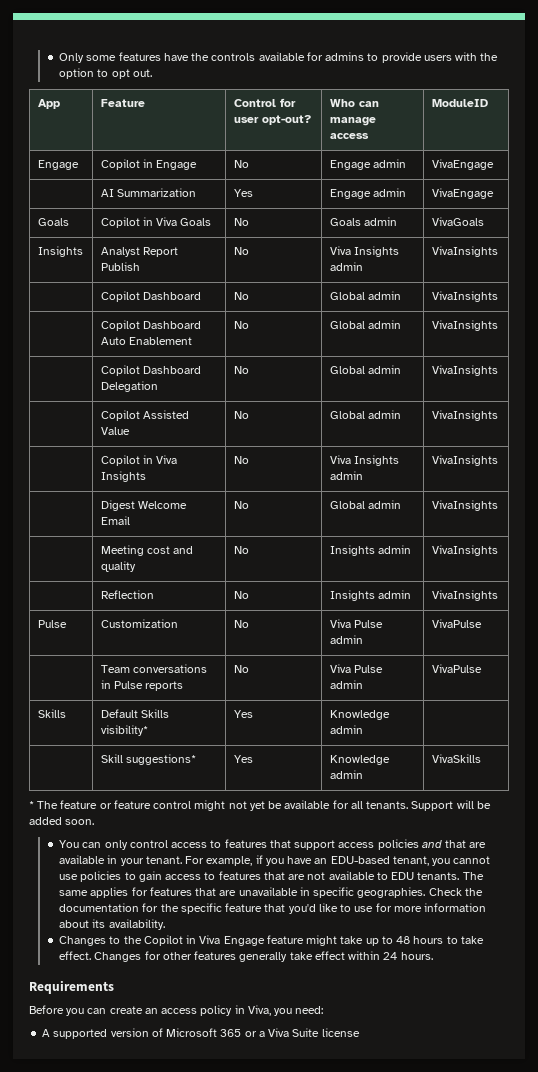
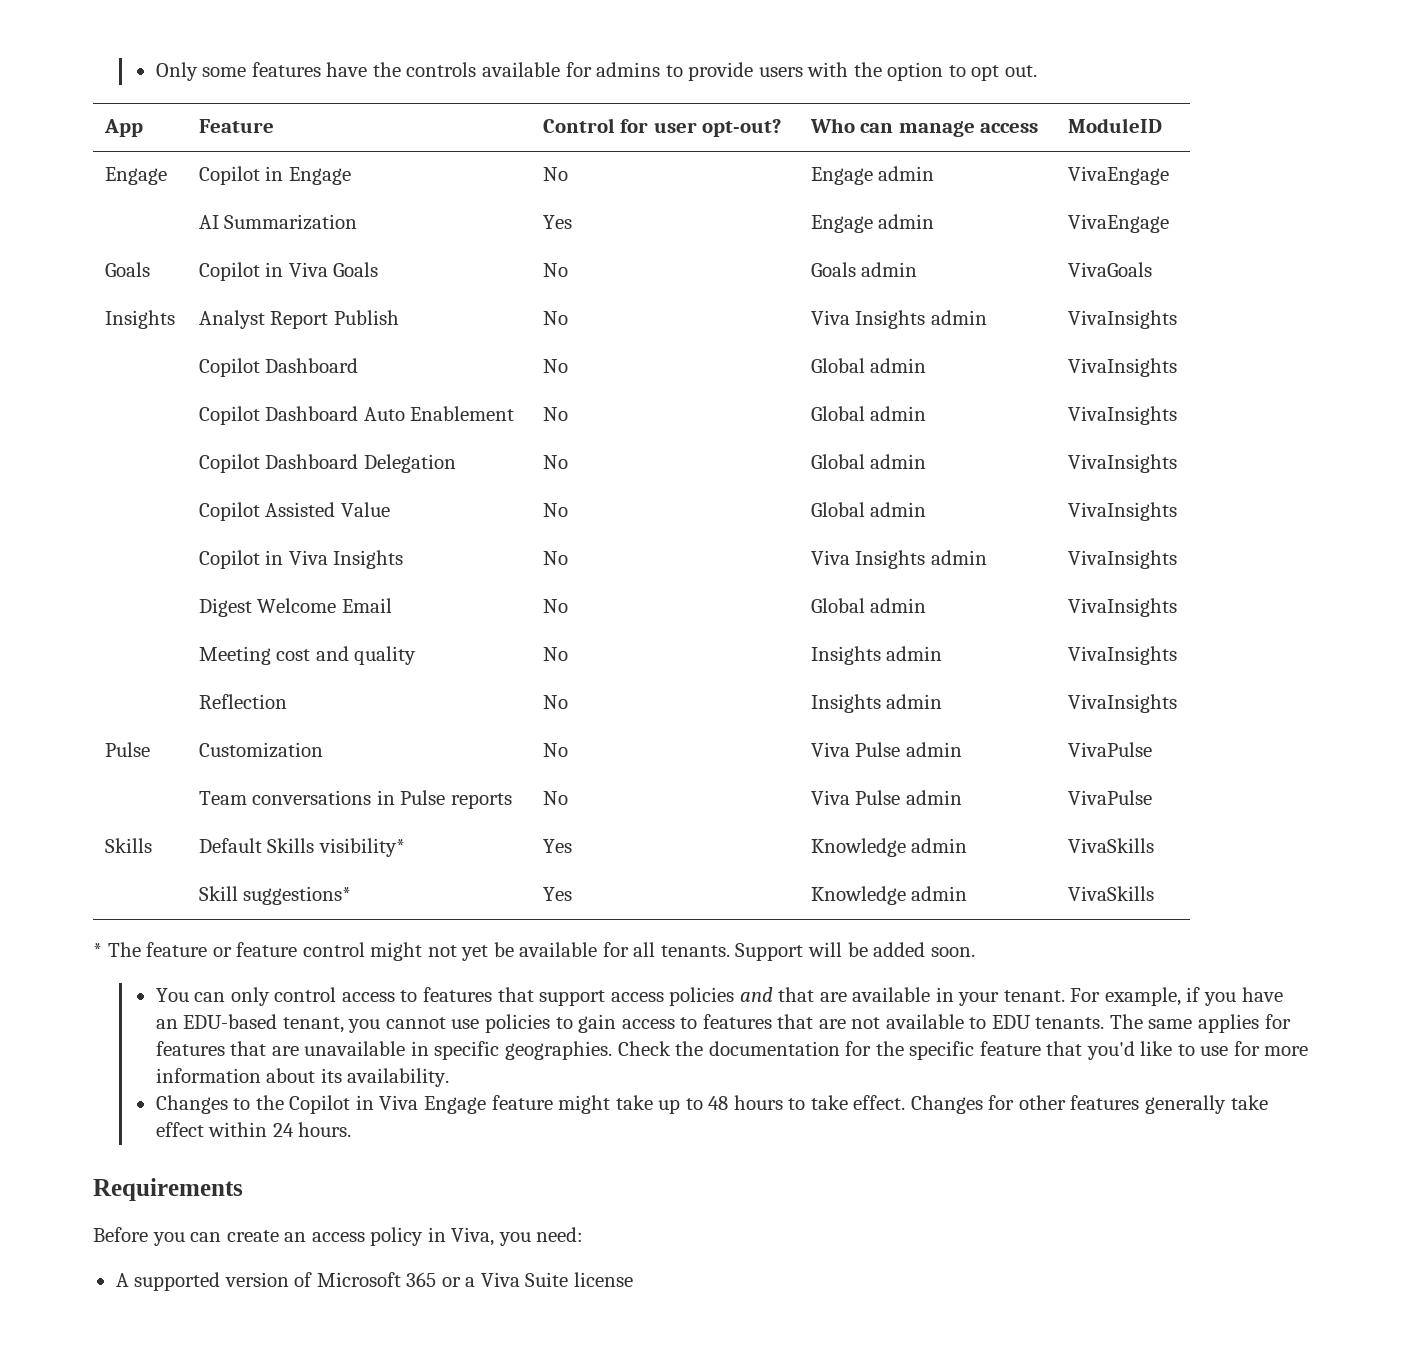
(363, 729) none -> [1067,838,1154,853] VivaSkills

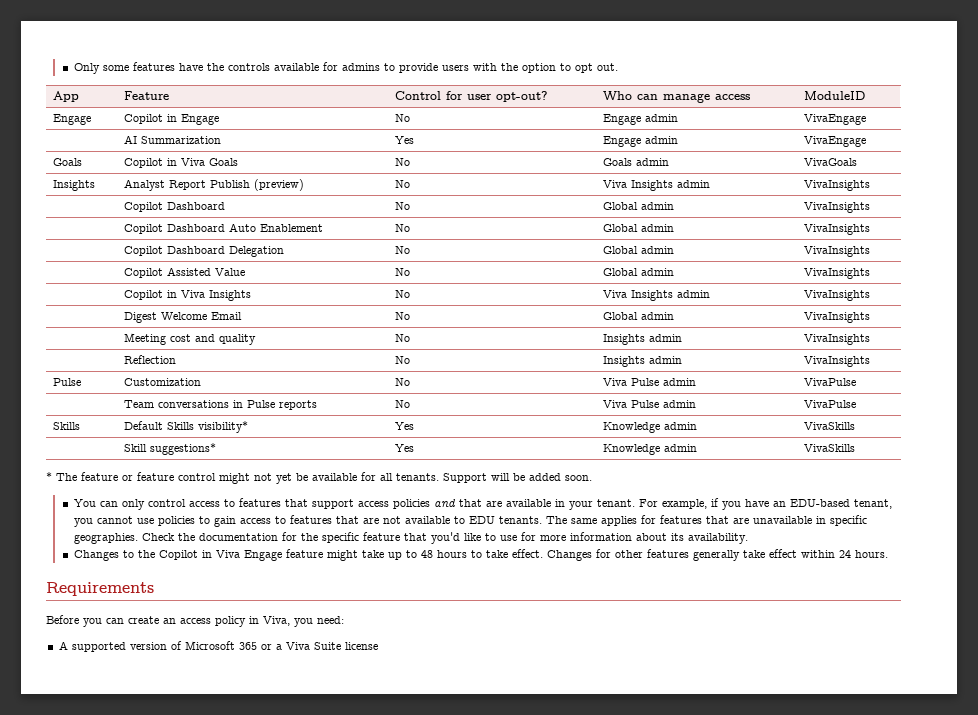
(399, 317) none -> [254,179,305,191] (preview)

